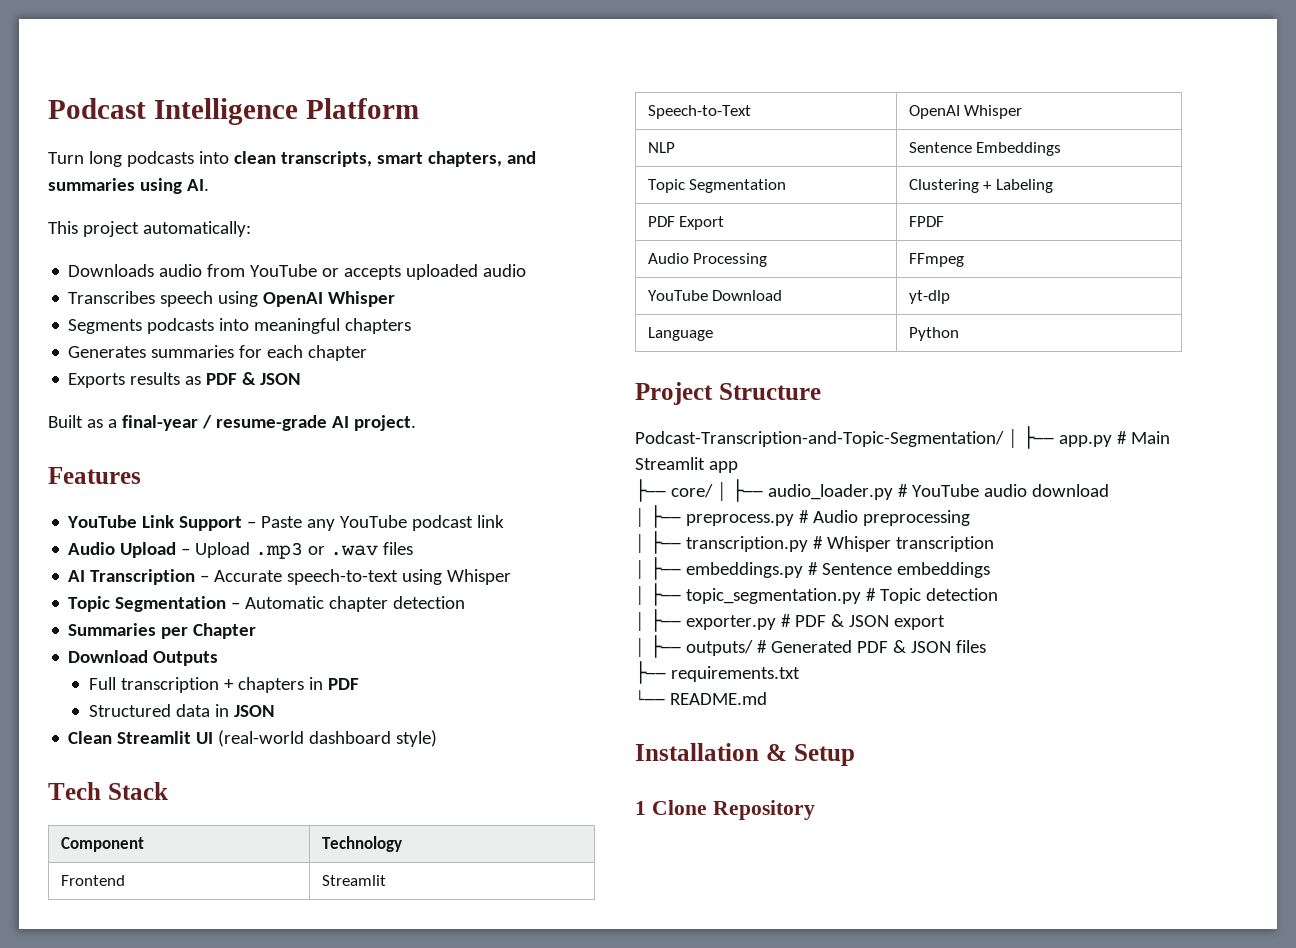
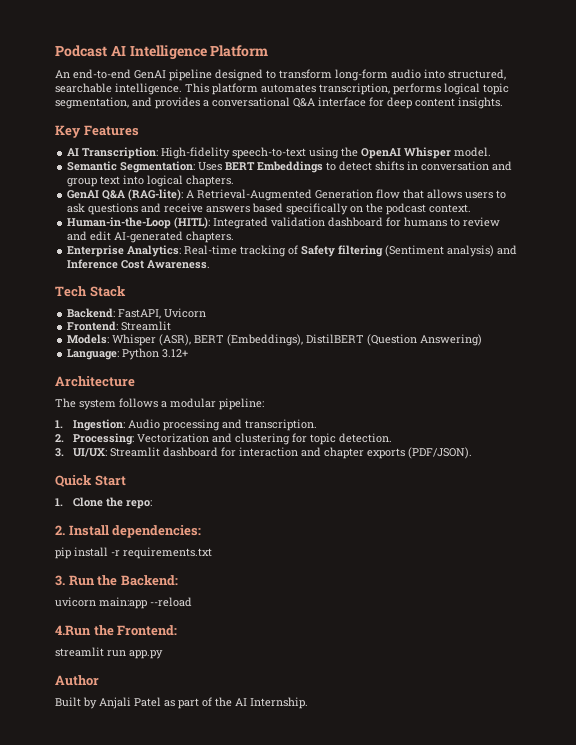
(146, 108) none -> [110,46,126,56] AI
[48,151,536,167] [48,178,209,194] [48,221,251,237] [68,264,527,280] [68,291,396,307] [68,318,412,334] [68,345,368,361] [68,372,302,388] [48,415,416,431] [48,467,141,484] [67,515,505,531] [68,542,414,559] [68,569,512,585] [68,596,466,612] [68,623,257,639] [68,650,219,666] [88,677,359,693] [88,704,275,717] [68,730,438,747] [48,782,168,800] [60,837,144,852] [321,836,402,852] [60,875,125,886] [321,875,386,886] [647,105,751,119] [908,105,1023,119] [647,142,675,153] [908,142,1062,156] [647,179,787,193] [908,179,1053,193] [647,216,725,230] [908,216,944,227] [647,253,768,267] [908,253,964,267] [647,290,783,301] [908,290,950,304] [647,327,713,341] [908,327,959,341] [635,382,821,405] [635,426,1170,449] [635,457,738,473] [635,479,1109,502] [635,505,970,528] [635,531,994,554] [635,557,990,580] [635,583,998,606] [635,609,945,632] [635,635,986,658] [635,661,800,684] [635,690,767,705] [635,743,855,766] [635,800,815,820] Turn long podcasts into clean transcripts, smart chapters, and summaries using AI. // This project automatically: // Downloads audio from YouTube or accepts uploaded audio // Transcribes speech using OpenAI Whisper // Segments podcasts into meaningful chapters // Generates summaries for each chapter // Exports results as PDF & JSON // Built as a final-year / resume-grade AI project. // Features // YouTube Link Support – Paste any YouTube podcast link // Audio Upload – Upload .mp3 or .wav files // AI Transcription – Accurate speech-to-text using Whisper // Topic Segmentation – Automatic chapter detection // Summaries per Chapter // Download Outputs // Full transcription + chapters in PDF // Structured data in JSON // Clean Streamlit UI (real-world dashboard style) // Tech Stack // Component | Technology // Frontend | Streamlit // Speech-to-Text | OpenAI Whisper // NLP | Sentence Embeddings // Topic Segmentation | Clustering + Labeling // PDF Export | FPDF // Audio Processing | FFmpeg // YouTube Download | yt-dlp // Language | Python // Project Structure // Podcast-Transcription-and-Topic-Segmentation/ │ ├── app.py # Main Streamlit app // ├── core/ │ ├── audio_loader.py # YouTube audio download // │ ├── preprocess.py # Audio preprocessing // │ ├── transcription.py # Whisper transcription // │ ├── embeddings.py # Sentence embeddings // │ ├── topic_segmentation.py # Topic detection // │ ├── exporter.py # PDF & JSON export // │ ├── outputs/ # Generated PDF & JSON files // ├── requirements.txt // └── README.md // Installation & Setup // 1 Clone Repository -> [55,69,506,81] [55,83,509,95] [55,97,503,109] [55,125,139,138] [67,147,492,159] [67,161,513,173] [67,175,235,187] [67,189,507,201] [67,203,472,215] [67,217,501,229] [67,231,235,243] [67,245,518,257] [67,259,211,269] [55,286,126,297] [67,308,207,319] [67,321,172,331] [67,334,483,346] [67,348,189,360] [55,376,135,387] [55,398,264,410] [55,419,317,431] [55,433,392,445] [55,447,472,459] [55,475,126,487] [55,497,152,509] [55,525,202,538] [55,547,212,559] [55,575,178,586] [55,597,192,609] [55,625,178,636] [55,647,163,659] [55,675,99,686] [55,697,308,709] An end-to-end GenAI pipeline designed to transform long-form audio into structured, searchable intelligence. This platform automates transcription, performs logical topic segmentation, and provides a conversational Q&A interface for deep content insights. // Key Features // AI Transcription: High-fidelity speech-to-text using the OpenAI Whisper model. // Semantic Segmentation: Uses BERT Embeddings to detect shifts in conversation and group text into logical chapters. // GenAI Q&A (RAG-lite): A Retrieval-Augmented Generation flow that allows users to ask questions and receive answers based specifically on the podcast context. // Human-in-the-Loop (HITL): Integrated validation dashboard for humans to review and edit AI-generated chapters. // Enterprise Analytics: Real-time tracking of Safety filtering (Sentiment analysis) and Inference Cost Awareness. // Tech Stack // Backend: FastAPI, Uvicorn // Frontend: Streamlit // Models: Whisper (ASR), BERT (Embeddings), DistilBERT (Question Answering) // Language: Python 3.12+ // Architecture // The system follows a modular pipeline: // 1. Ingestion: Audio processing and transcription. // 2. Processing: Vectorization and clustering for topic detection. // 3. UI/UX: Streamlit dashboard for interaction and chapter exports (PDF/JSON). // Quick Start // 1. Clone the repo: // 2. Install dependencies: // pip install -r requirements.txt // 3. Run the Backend: // uvicorn main:app --reload // 4.Run the Frontend: // streamlit run app.py // Author // Built by Anjali Patel as part of the AI Internship.

